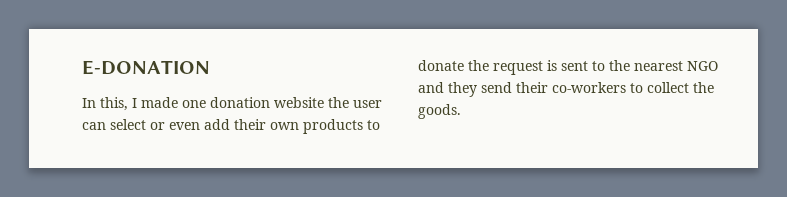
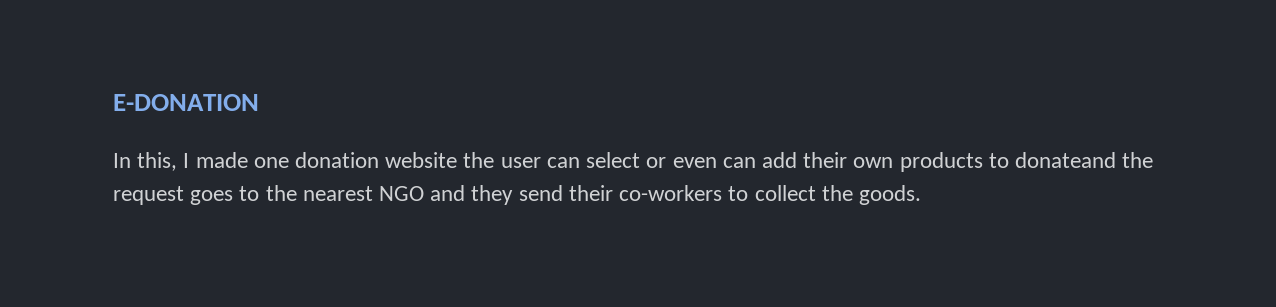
(200, 126) none -> [722,157,756,168] can
[418,60,464,71] donate -> [1014,152,1116,168] donateand
[547,60,588,71] is sent -> [190,190,234,205] goes

